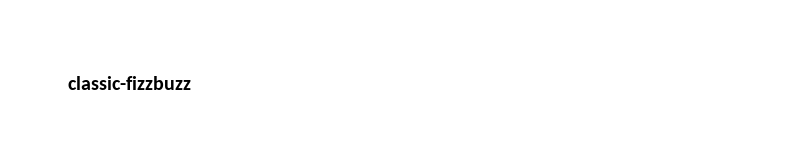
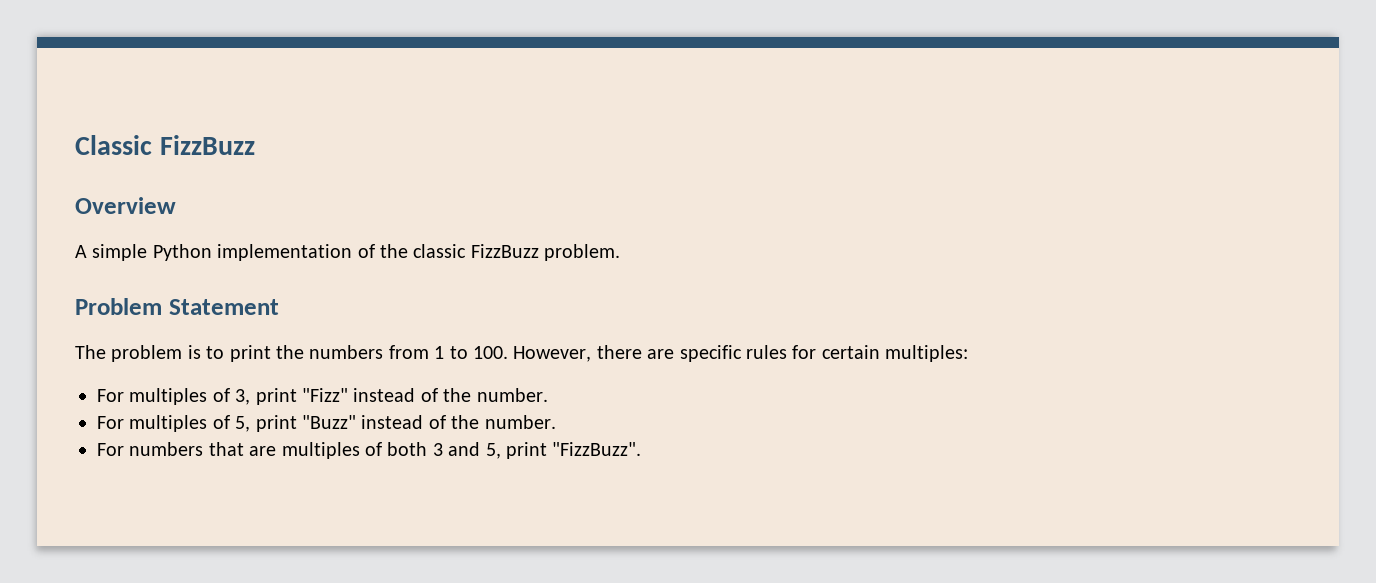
[68,76,191,90] classic-fizzbuzz -> [75,135,255,155] [75,197,176,214] [75,244,621,261] [75,298,279,315] [75,345,969,362] [97,388,548,405] [97,415,556,432] [97,442,642,459] Classic FizzBuzz // Overview // A simple Python implementation of the classic FizzBuzz problem. // Problem Statement // The problem is to print the numbers from 1 to 100. However, there are specific rules for certain multiples: // For multiples of 3, print "Fizz" instead of the number. // For multiples of 5, print "Buzz" instead of the number. // For numbers that are multiples of both 3 and 5, print "FizzBuzz".

